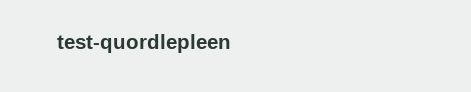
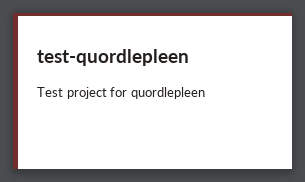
(231, 43) none -> [37,87,205,99] // Test project for quordlepleen

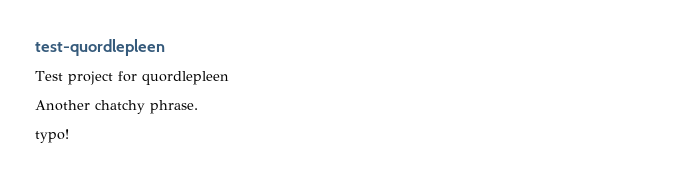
(205, 93) none -> [35,100,198,114] [35,129,69,143] // Another chatchy phrase. // typo!

